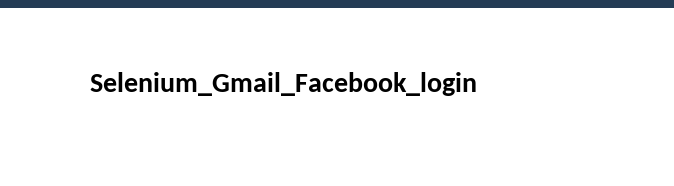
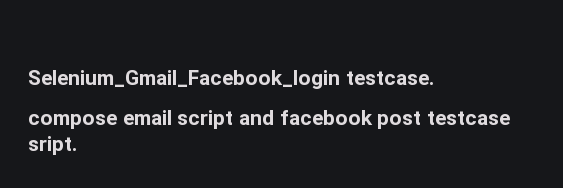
(477, 84) none -> [345,71,434,85] [28,110,511,129] [28,136,77,155] testcase. // compose email script and facebook post testcase sript.

